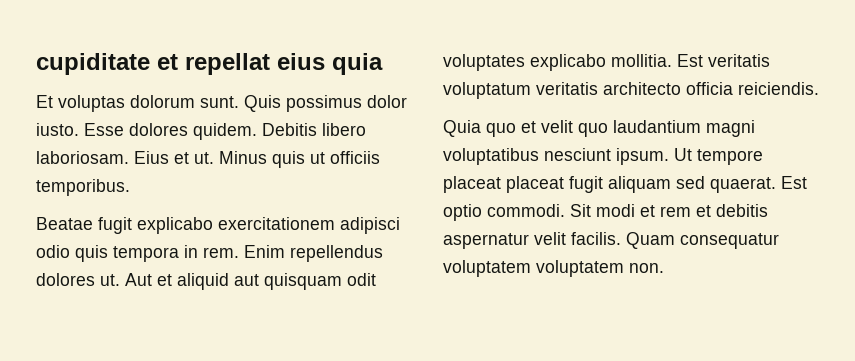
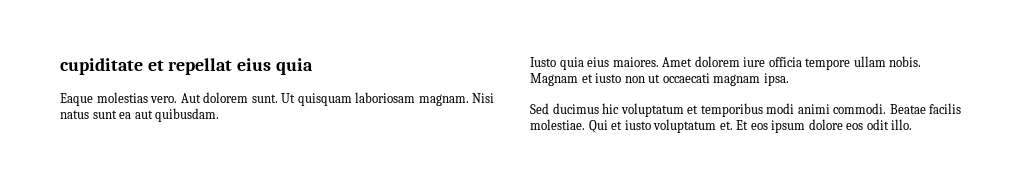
[36,95,407,112] [36,123,366,140] [36,151,380,168] [36,179,130,196] [36,217,400,234] [36,245,383,262] [36,273,376,290] [443,54,770,71] [443,82,819,99] [443,120,755,137] [443,148,763,165] [443,176,807,193] [443,204,768,221] [443,232,779,249] [443,260,664,277] Et voluptas dolorum sunt. Quis possimus dolor iusto. Esse dolores quidem. Debitis libero laboriosam. Eius et ut. Minus quis ut officiis temporibus. // Beatae fugit explicabo exercitationem adipisci odio quis tempora in rem. Enim repellendus dolores ut. Aut et aliquid aut quisquam odit voluptates explicabo mollitia. Est veritatis voluptatum veritatis architecto officia reiciendis. // Quia quo et velit quo laudantium magni voluptatibus nesciunt ipsum. Ut tempore placeat placeat fugit aliquam sed quaerat. Est optio commodi. Sit modi et rem et debitis aspernatur velit facilis. Quam consequatur voluptatem voluptatem non. -> [60,92,495,106] [60,108,220,122] [530,56,922,70] [530,73,789,86] [530,103,962,117] [530,119,913,133] Eaque molestias vero. Aut dolorem sunt. Ut quisquam laboriosam magnam. Nisi natus sunt ea aut quibusdam. // Iusto quia eius maiores. Amet dolorem iure officia tempore ullam nobis. Magnam et iusto non ut occaecati magnam ipsa. // Sed ducimus hic voluptatum et temporibus modi animi commodi. Beatae facilis molestiae. Qui et iusto voluptatum et. Et eos ipsum dolore eos odit illo.

